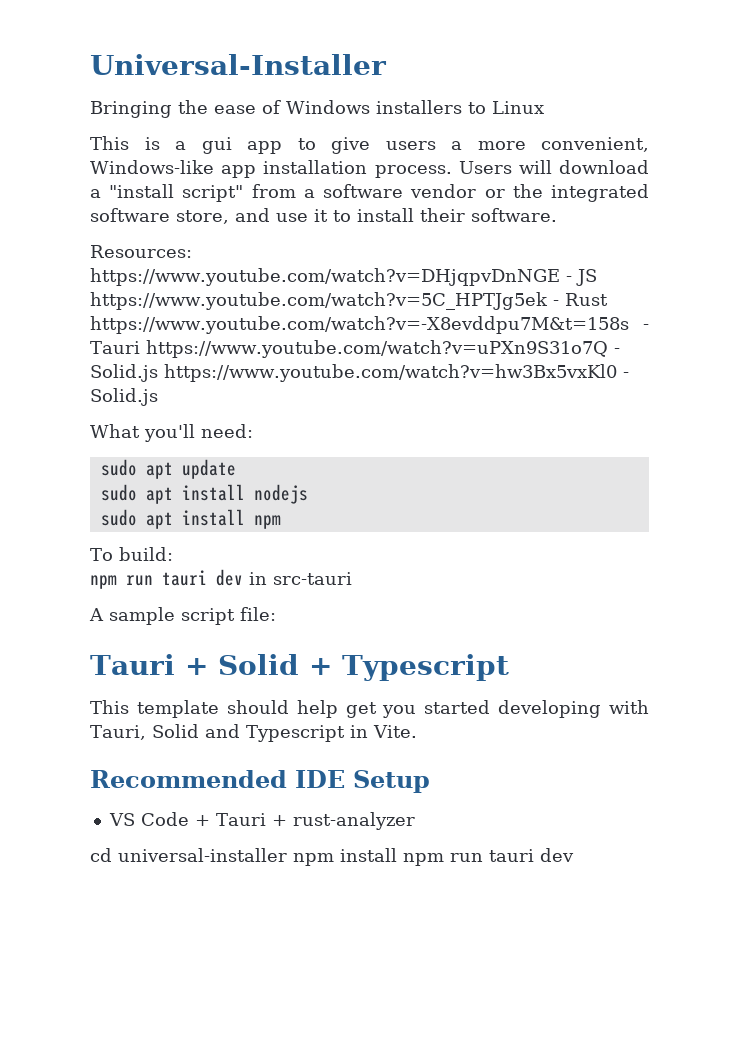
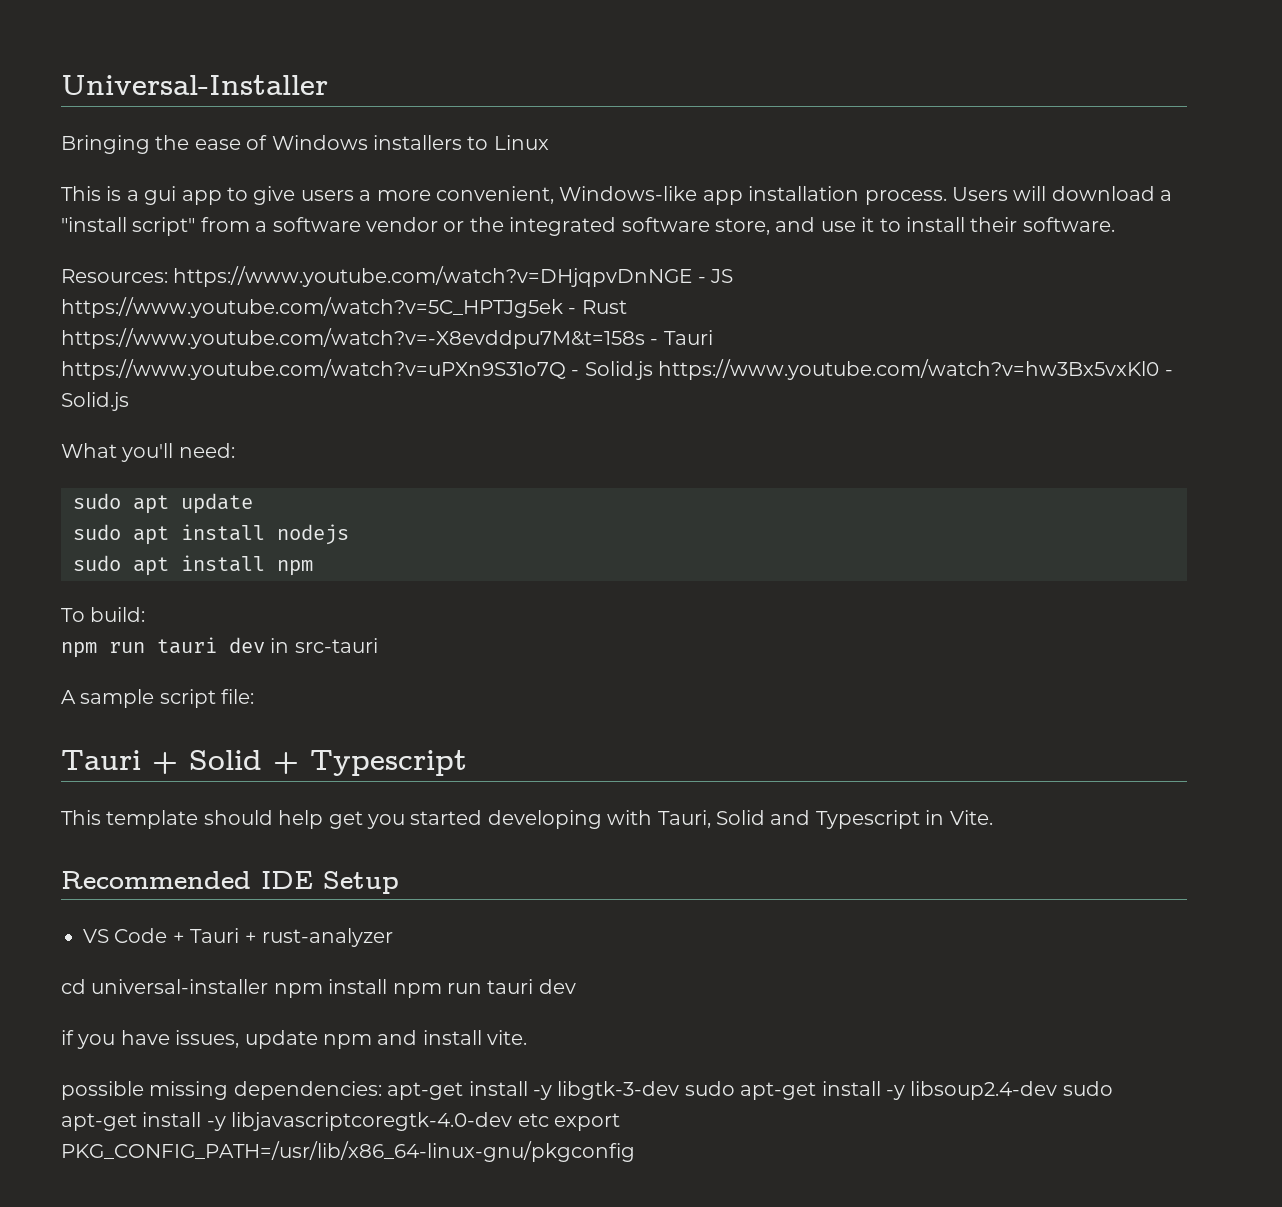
(574, 855) none -> [61,1030,528,1049] [61,1081,1113,1100] [61,1112,620,1131] [61,1141,635,1162] // if you have issues, update npm and install vite. // possible missing dependencies: apt-get install -y libgtk-3-dev sudo apt-get install -y libsoup2.4-dev sudo apt-get install -y libjavascriptcoregtk-4.0-dev etc export PKG_CONFIG_PATH=/usr/lib/x86_64-linux-gnu/pkgconfig

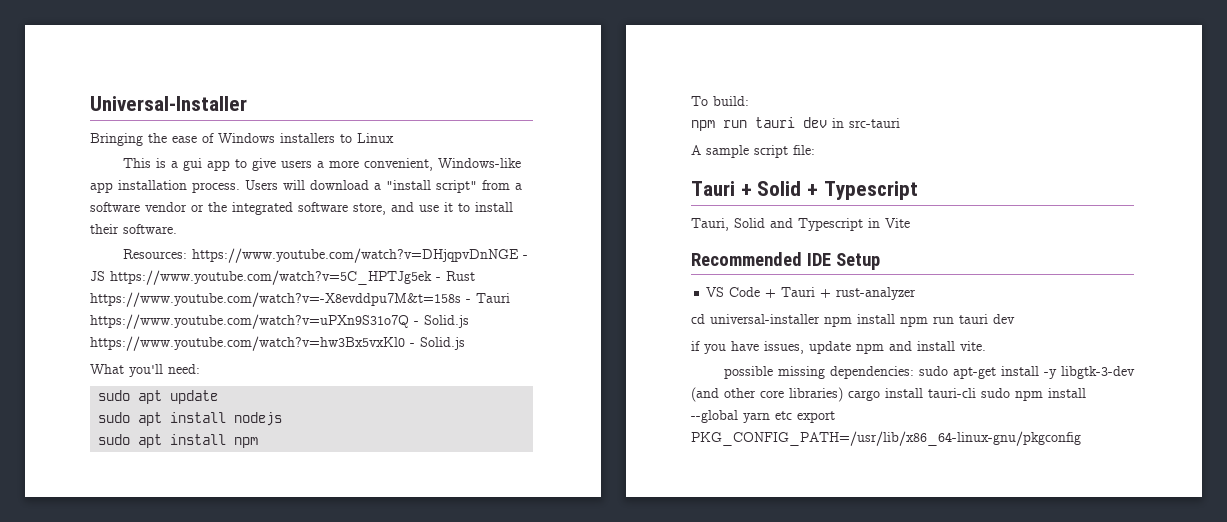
[61,810,653,829] This template should help get you started developing with -> (918, 190) none
[949,810,993,825] Vite. -> [885,218,910,228] Vite
(382, 1090) none -> [918,366,948,376] sudo
[684,1081,1113,1100] [61,1112,513,1131] sudo apt-get install -y libsoup2.4-dev sudo apt-get install -y libjavascriptcoregtk-4.0-dev -> [691,387,1086,402] [691,410,770,423] (and other core libraries) cargo install tauri-cli sudo npm install --global yarn

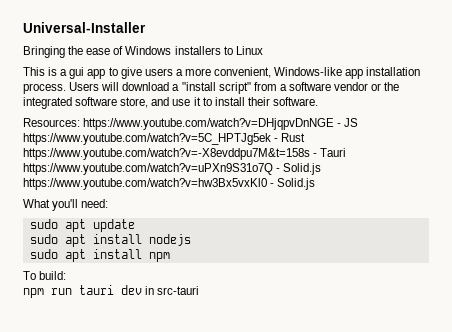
[691,145,815,158] [691,181,918,200] [691,218,910,231] [691,252,880,270] [706,287,917,300] [691,314,1015,327] [691,341,986,354] [723,366,1135,379] [691,387,1086,402] [691,410,835,423] [691,431,1081,446] // A sample script file: // Tauri + Solid + Typescript // Tauri, Solid and Typescript in Vite // Recommended IDE Setup // VS Code + Tauri + rust-analyzer // cd universal-installer npm install npm run tauri dev // if you have issues, update npm and install vite. // possible missing dependencies: sudo apt-get install -y libgtk-3-dev (and other core libraries) cargo install tauri-cli sudo npm install --global yarn etc export PKG_CONFIG_PATH=/usr/lib/x86_64-linux-gnu/pkgconfig -> (200, 290) none

